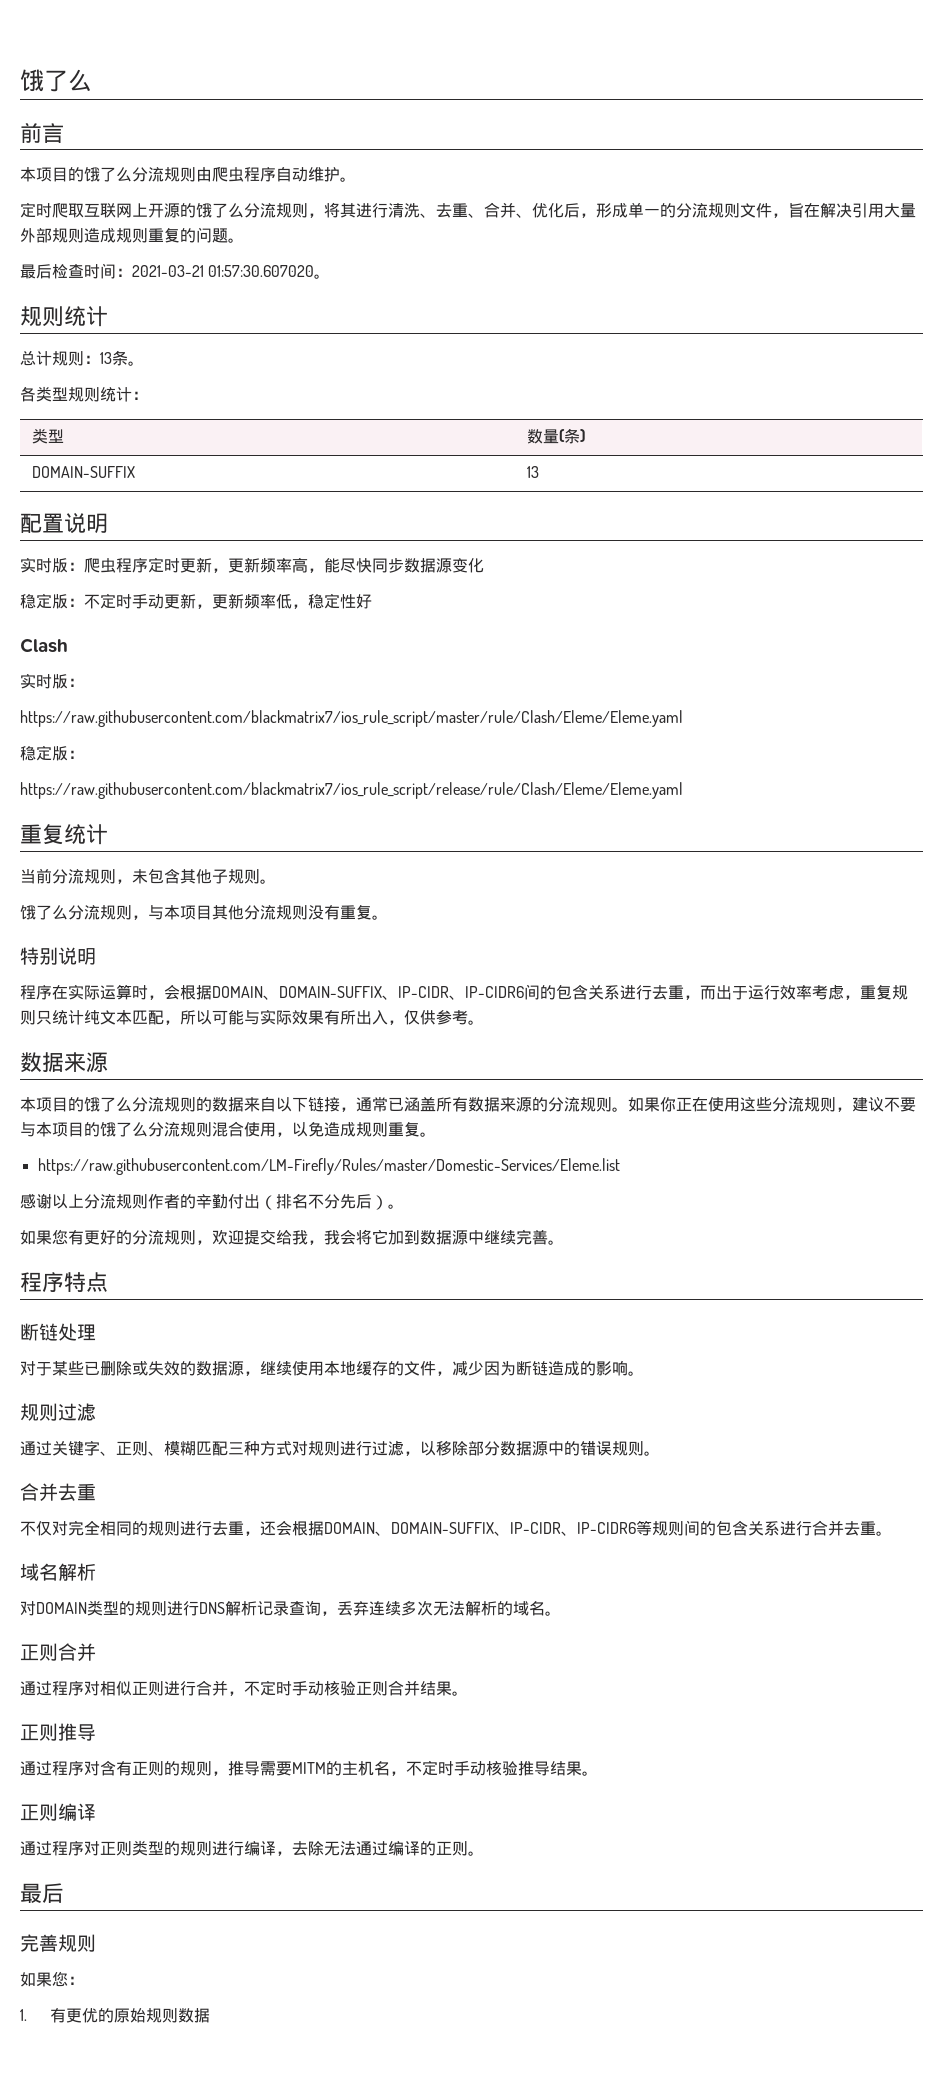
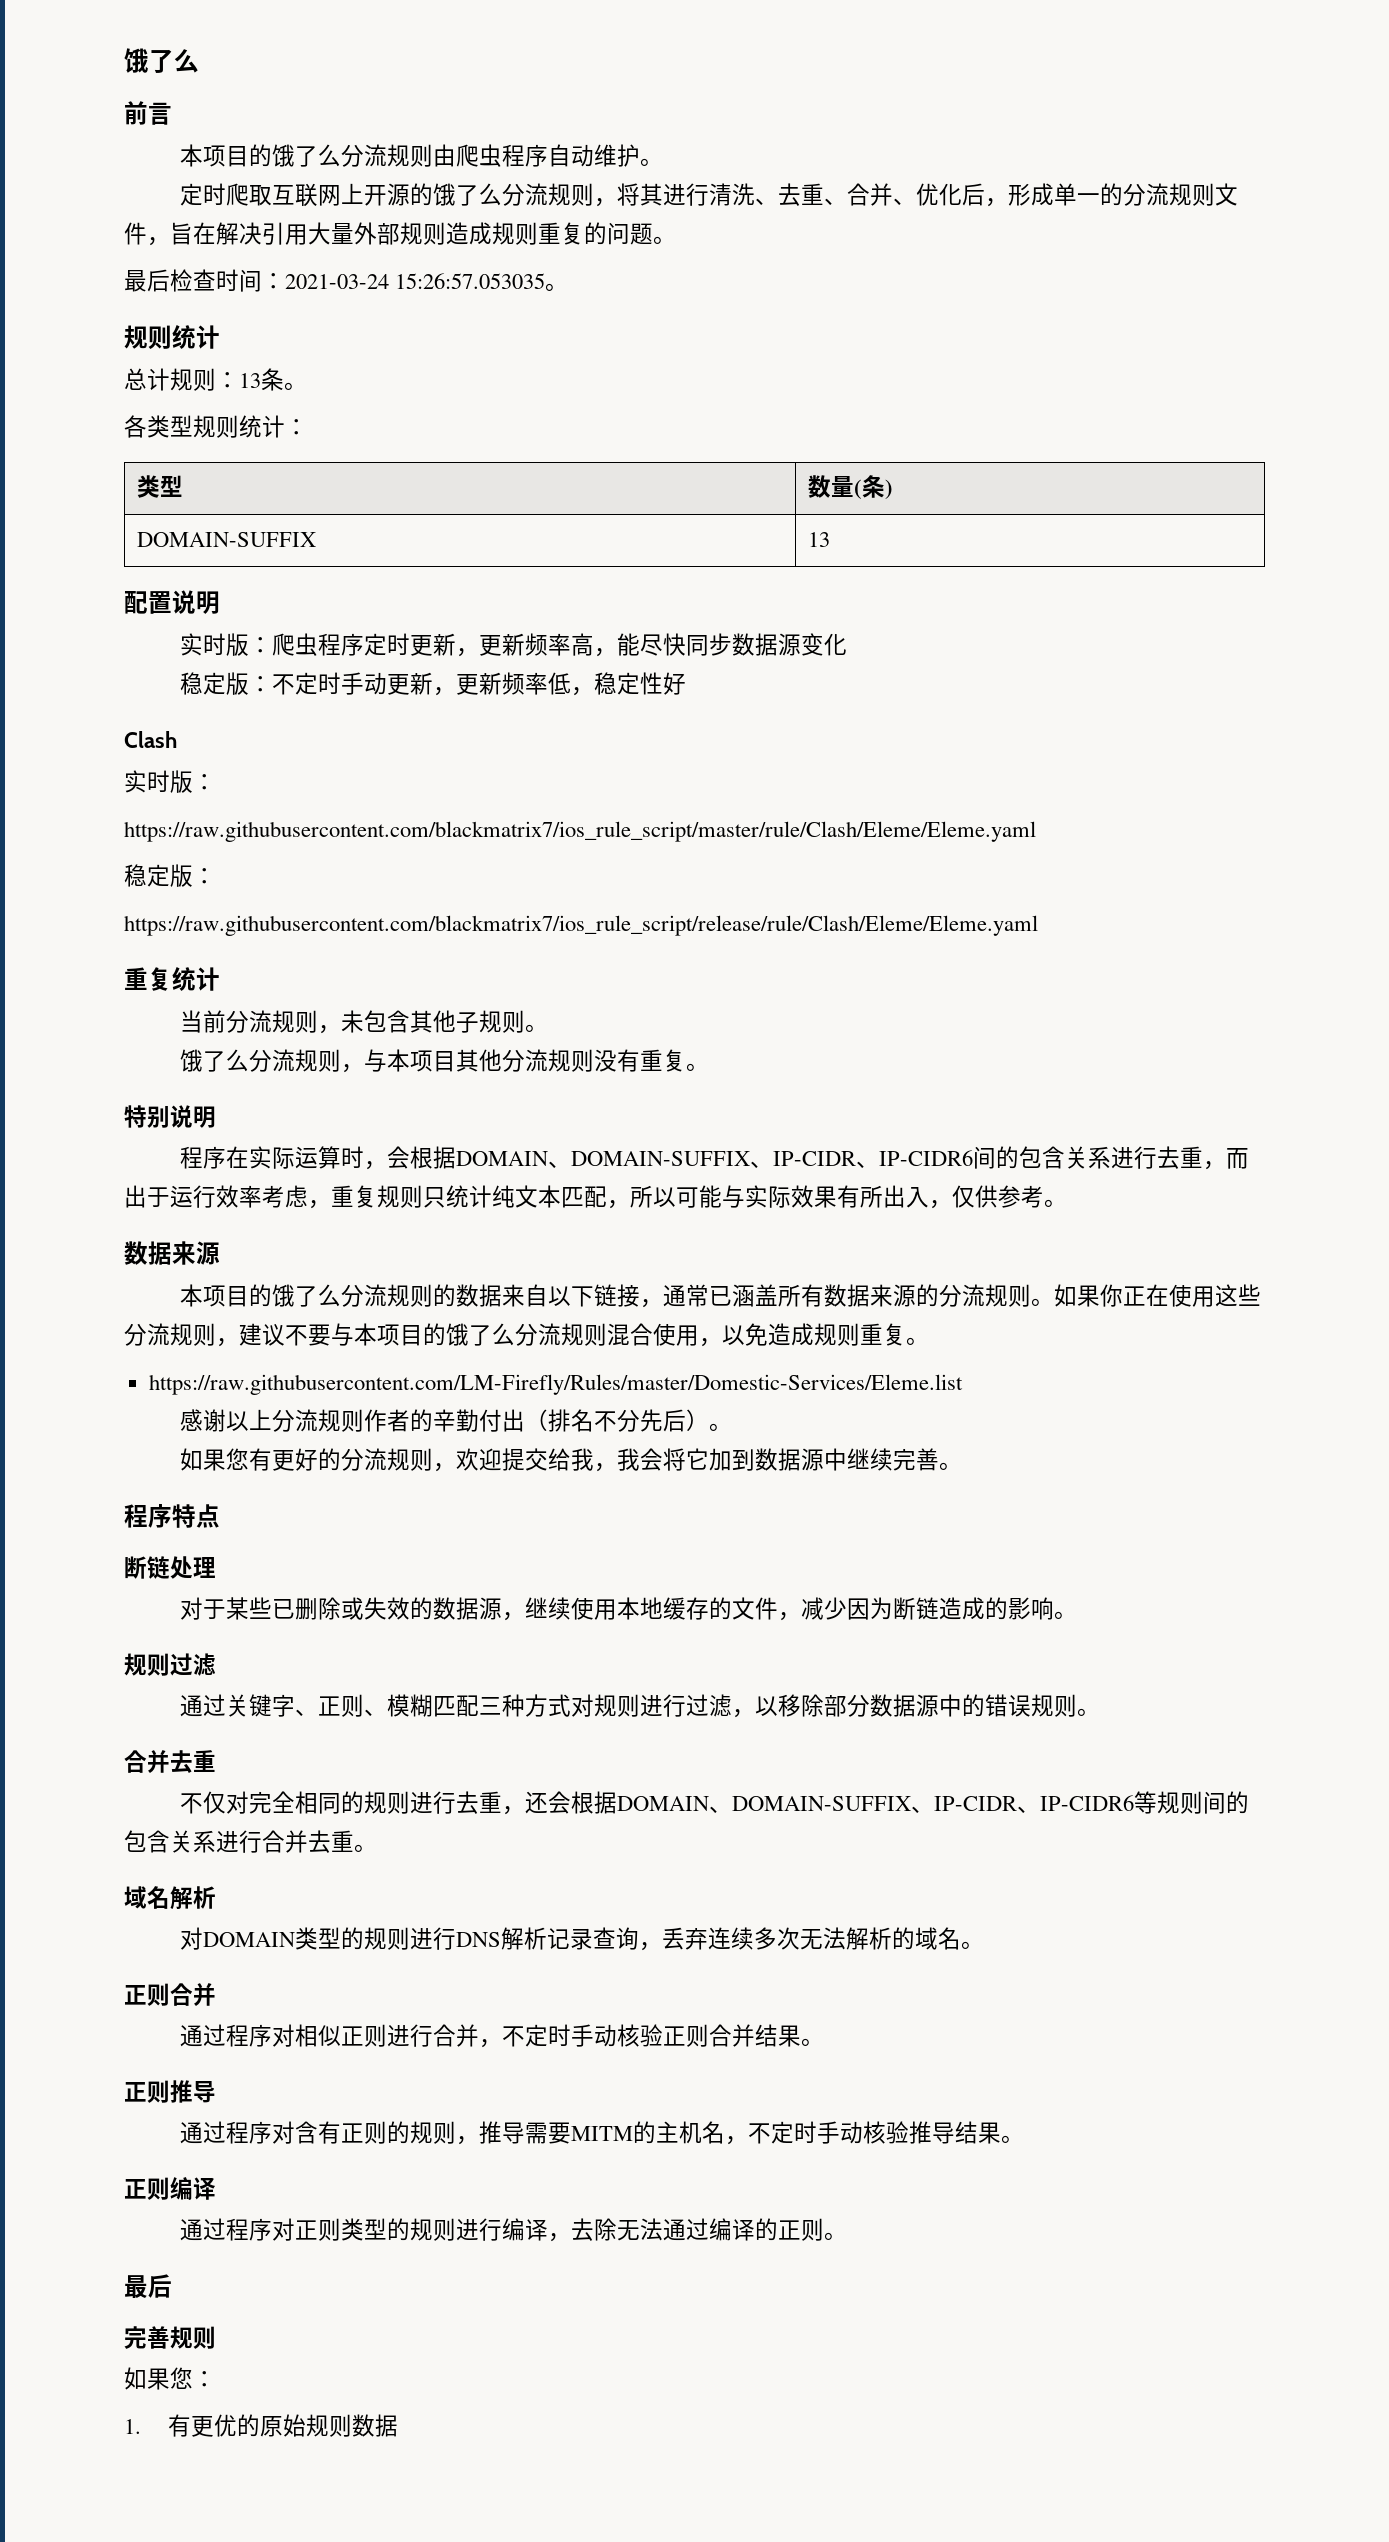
[132,265,315,277] 2021-03-21 01:57:30.607020 -> [285,273,546,289] 2021-03-24 15:26:57.053035

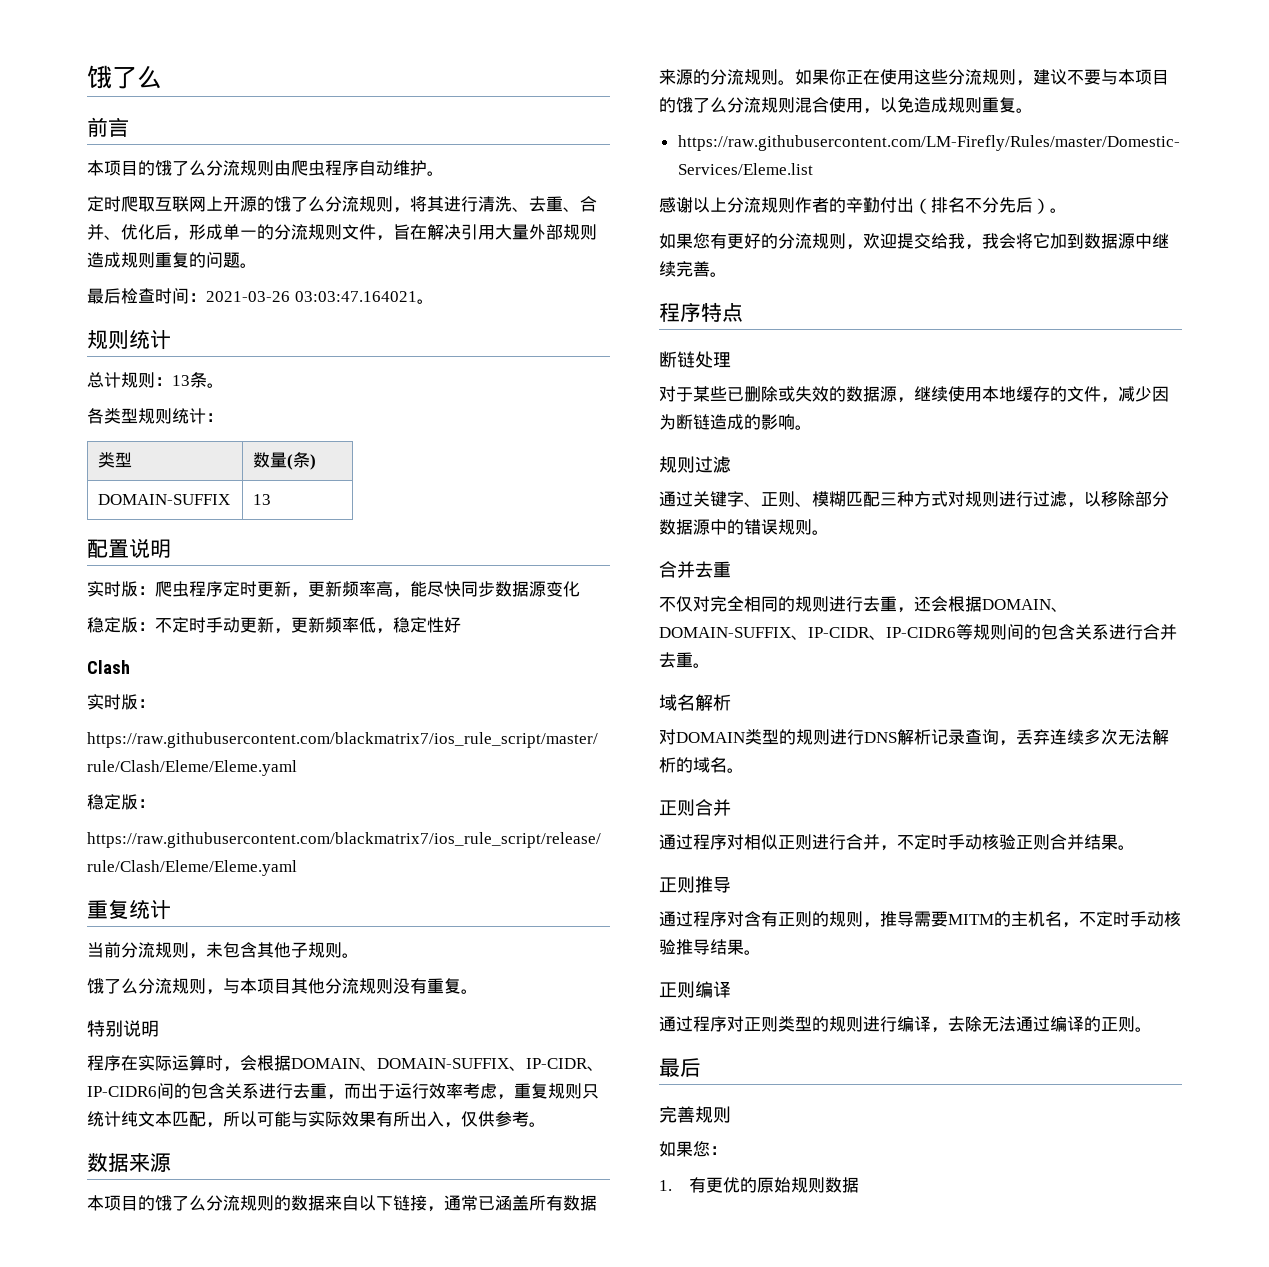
[285,273,546,289] 2021-03-24 15:26:57.053035 -> [206,291,417,302] 2021-03-26 03:03:47.164021

